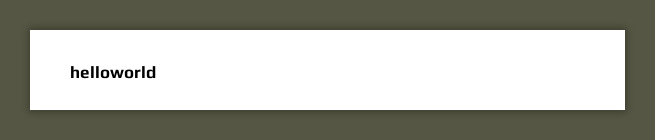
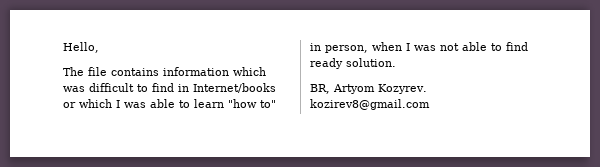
[70,66,156,79] helloworld -> [63,42,99,53] [63,67,266,76] [63,83,276,93] [63,99,276,108] [310,42,528,53] [310,58,396,69] [310,84,427,94] [310,99,430,110] Hello, // The file contains information which was difficult to find in Internet/books or which I was able to learn "how to" in person, when I was not able to find ready solution. // BR, Artyom Kozyrev. kozirev8@gmail.com

